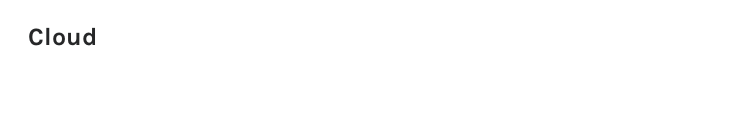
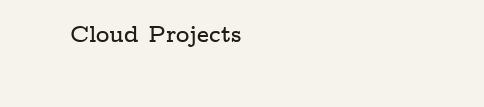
(97, 36) none -> [148,26,241,47] Projects

